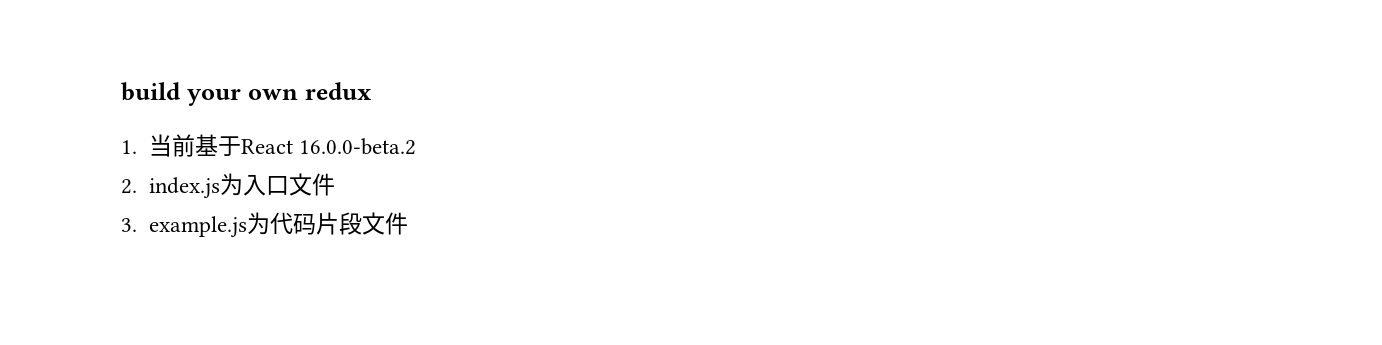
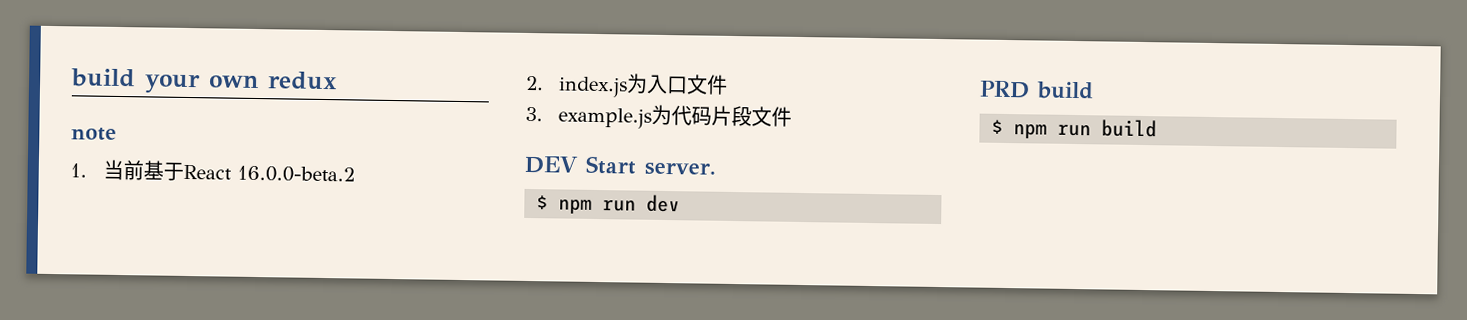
(372, 91) none -> [71,127,117,141] // note
(408, 223) none -> [524,155,716,176] [536,194,680,214] [979,80,1094,100] [991,119,1157,139] // DEV Start server. // $ npm run dev // PRD build // $ npm run build

